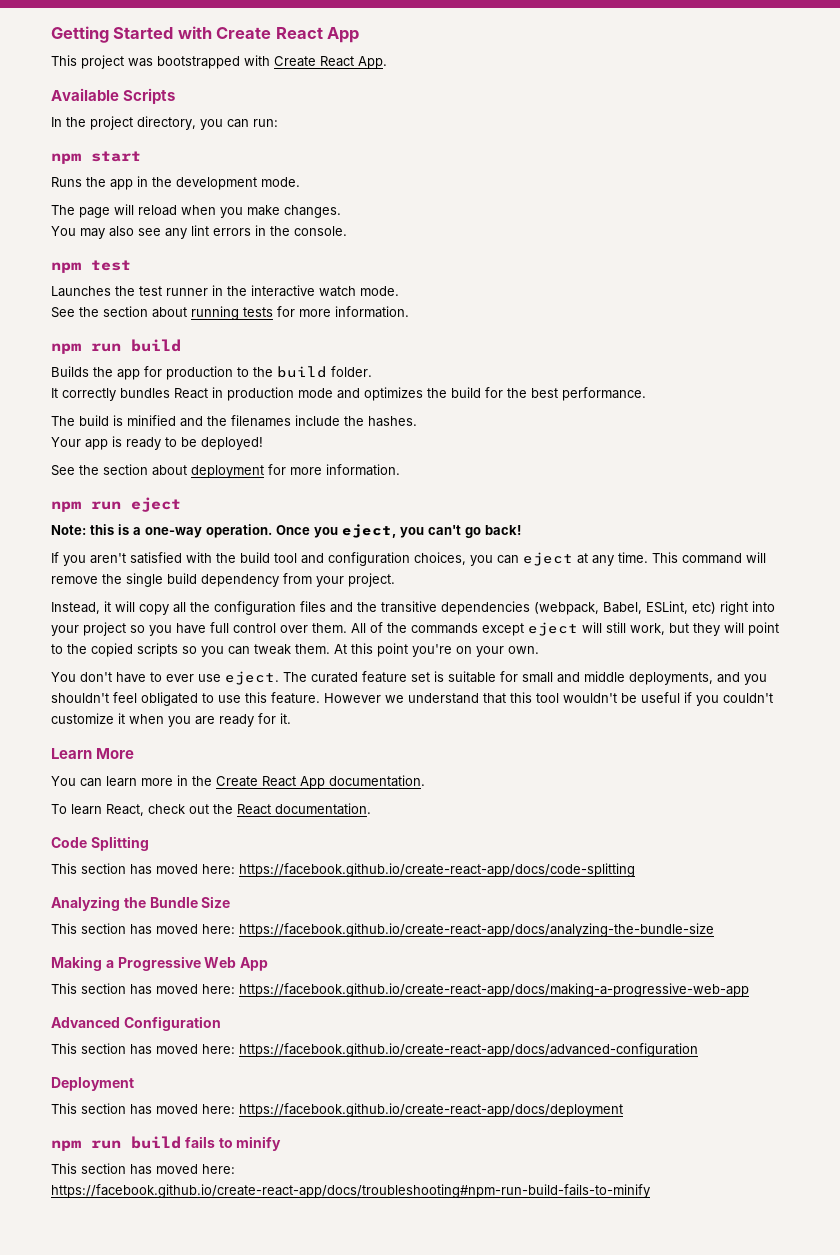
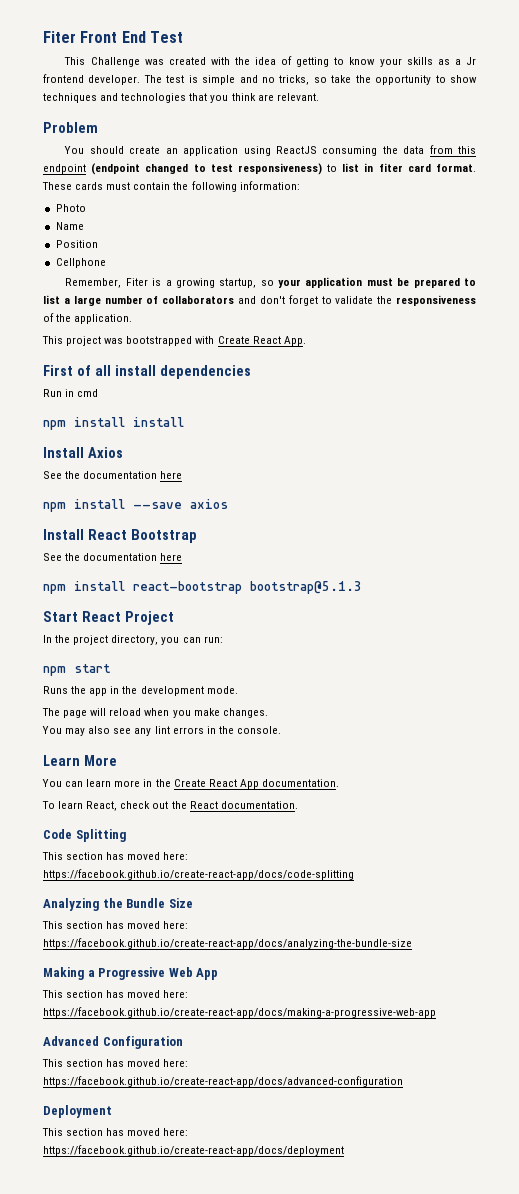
[51,26,360,43] Getting Started with Create React App -> [43,31,183,43] [64,56,476,67] [43,74,477,85] [43,93,319,103] [43,122,98,133] [64,145,476,156] [43,163,477,175] [42,181,300,192] [55,204,86,212] [55,222,84,230] [55,240,98,248] [55,258,106,268] [65,277,476,288] [43,295,476,306] [43,313,133,324] Fiter Front End Test // This Challenge was created with the idea of getting to know your skills as a Jr frontend developer. The test is simple and no tricks, so take the opportunity to show techniques and technologies that you think are relevant. // Problem // You should create an application using ReactJS consuming the data from this endpoint (endpoint changed to test responsiveness) to list in fiter card format. These cards must contain the following information: // Photo // Name // Position // Cellphone // Remember, Fiter is a growing startup, so your application must be prepared to list a large number of collaborators and don't forget to validate the responsiveness of the application.
[51,88,176,104] Available Scripts -> [43,365,251,379] [43,389,99,397] [43,417,184,430] [43,447,123,458] [43,471,183,479] [43,499,228,512] [43,529,197,543] [43,553,183,561] [43,581,362,594] [43,611,174,625] First of all install dependencies // Run in cmd // npm install install // Install Axios // See the documentation here // npm install --save axios // Install React Bootstrap // See the documentation here // npm install react-bootstrap bootstrap@5.1.3 // Start React Project
[51,260,131,273] [51,285,399,297] [51,306,409,320] [51,339,181,354] [51,366,372,380] [51,387,646,401] [51,415,417,427] [51,436,263,450] [51,464,400,478] [51,497,181,512] [51,524,521,538] [51,552,766,566] [51,573,395,587] [51,601,775,615] [51,622,779,636] [51,643,539,657] [51,671,767,685] [51,692,773,706] [51,713,291,727] // npm test // Launches the test runner in the interactive watch mode. // See the section about running tests for more information. // npm run build // Builds the app for production to the build folder. // It correctly bundles React in production mode and optimizes the build for the best performance. // The build is minified and the filenames include the hashes. // Your app is ready to be deployed! // See the section about deployment for more information. // npm run eject // Note: this is a one-way operation. Once you eject, you can't go back! // If you aren't satisfied with the build tool and configuration choices, you can eject at any time. This command will remove the single build dependency from your project. // Instead, it will copy all the configuration files and the transitive dependencies (webpack, Babel, ESLint, etc) right into your project so you have full control over them. All of the commands except eject will still work, but they will point to the copied scripts so you can tweak them. At this point you're on your own. // You don't have to ever use eject. The curated feature set is suitable for small and middle deployments, and you shouldn't feel obligated to use this feature. However we understand that this tool wouldn't be useful if you couldn't customize it when you are ready for it. -> (281, 730) none
[51,1136,282,1151] [51,1163,235,1175] [51,1184,650,1198] // npm run build fails to minify // This section has moved here: https://facebook.github.io/create-react-app/docs/troubleshooting#npm-run-build-fails-to-minify -> (344, 1150) none

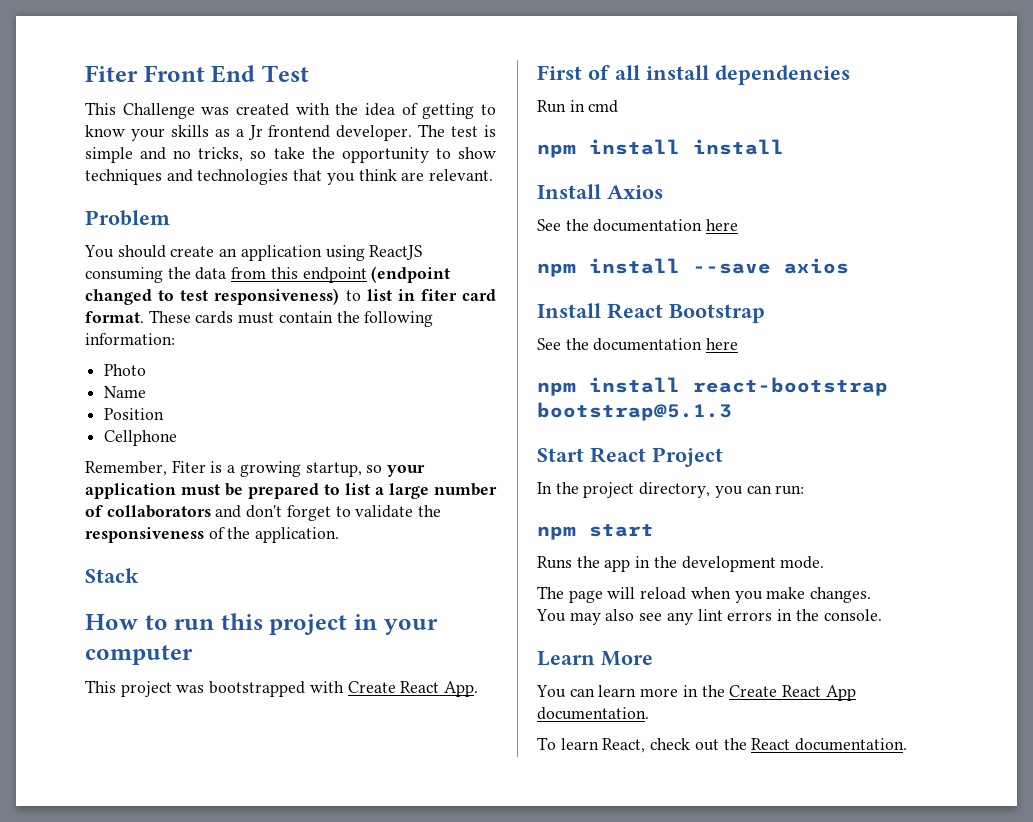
(133, 319) none -> [85,568,139,583] [85,613,438,635] [85,645,193,665] // Stack // How to run this project in your computer
[43,829,126,842] [42,852,189,860] [43,869,354,880] [43,898,193,911] [42,921,189,929] [43,938,412,949] [43,967,219,980] [42,990,189,998] [43,1007,436,1018] [43,1036,183,1049] [42,1059,189,1067] [43,1076,403,1087] [43,1105,112,1118] [42,1128,189,1136] [43,1145,344,1156] // Code Splitting // This section has moved here: https://facebook.github.io/create-react-app/docs/code-splitting // Analyzing the Bundle Size // This section has moved here: https://facebook.github.io/create-react-app/docs/analyzing-the-bundle-size // Making a Progressive Web App // This section has moved here: https://facebook.github.io/create-react-app/docs/making-a-progressive-web-app // Advanced Configuration // This section has moved here: https://facebook.github.io/create-react-app/docs/advanced-configuration // Deployment // This section has moved here: https://facebook.github.io/create-react-app/docs/deployment -> (908, 744) none

